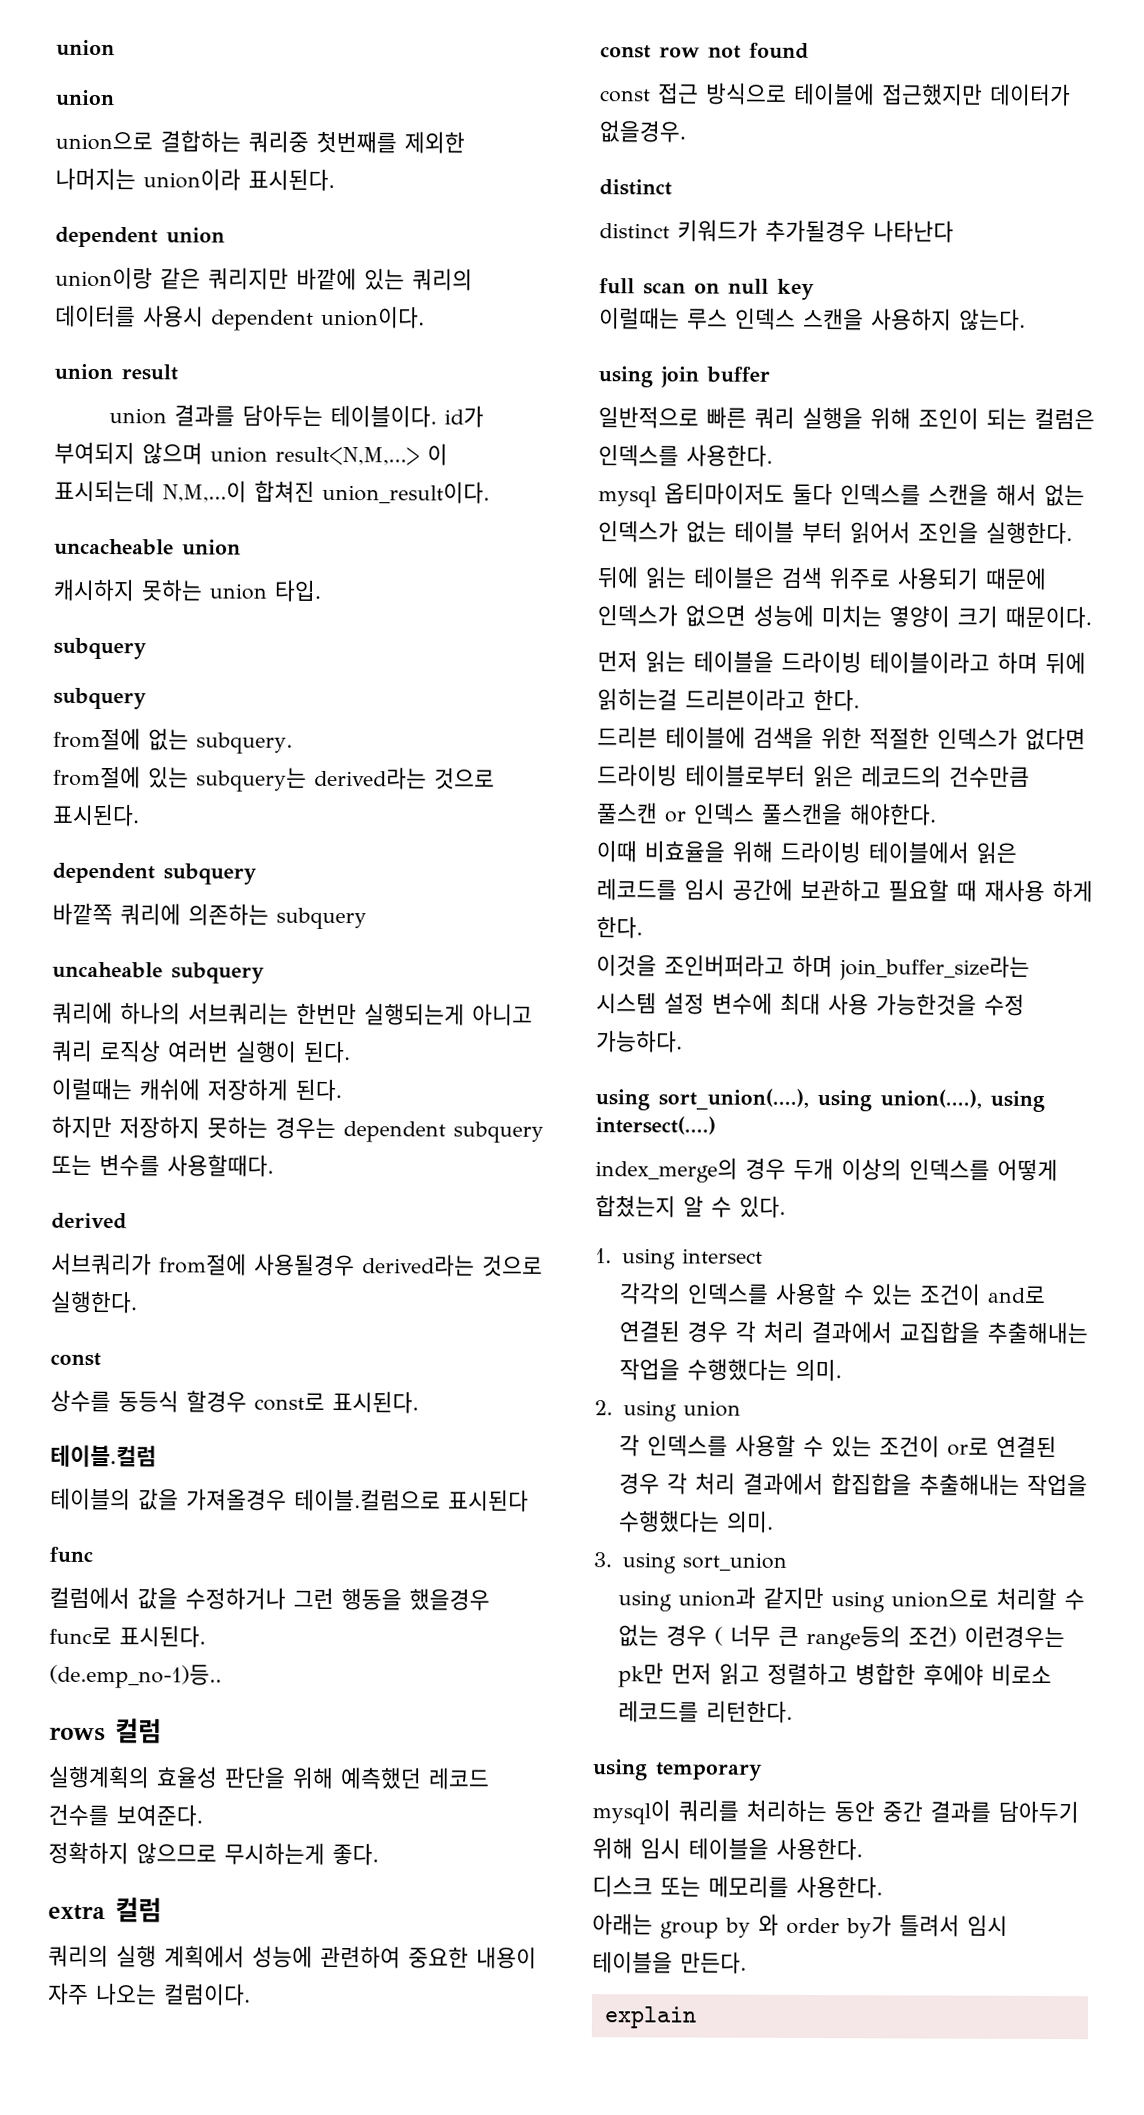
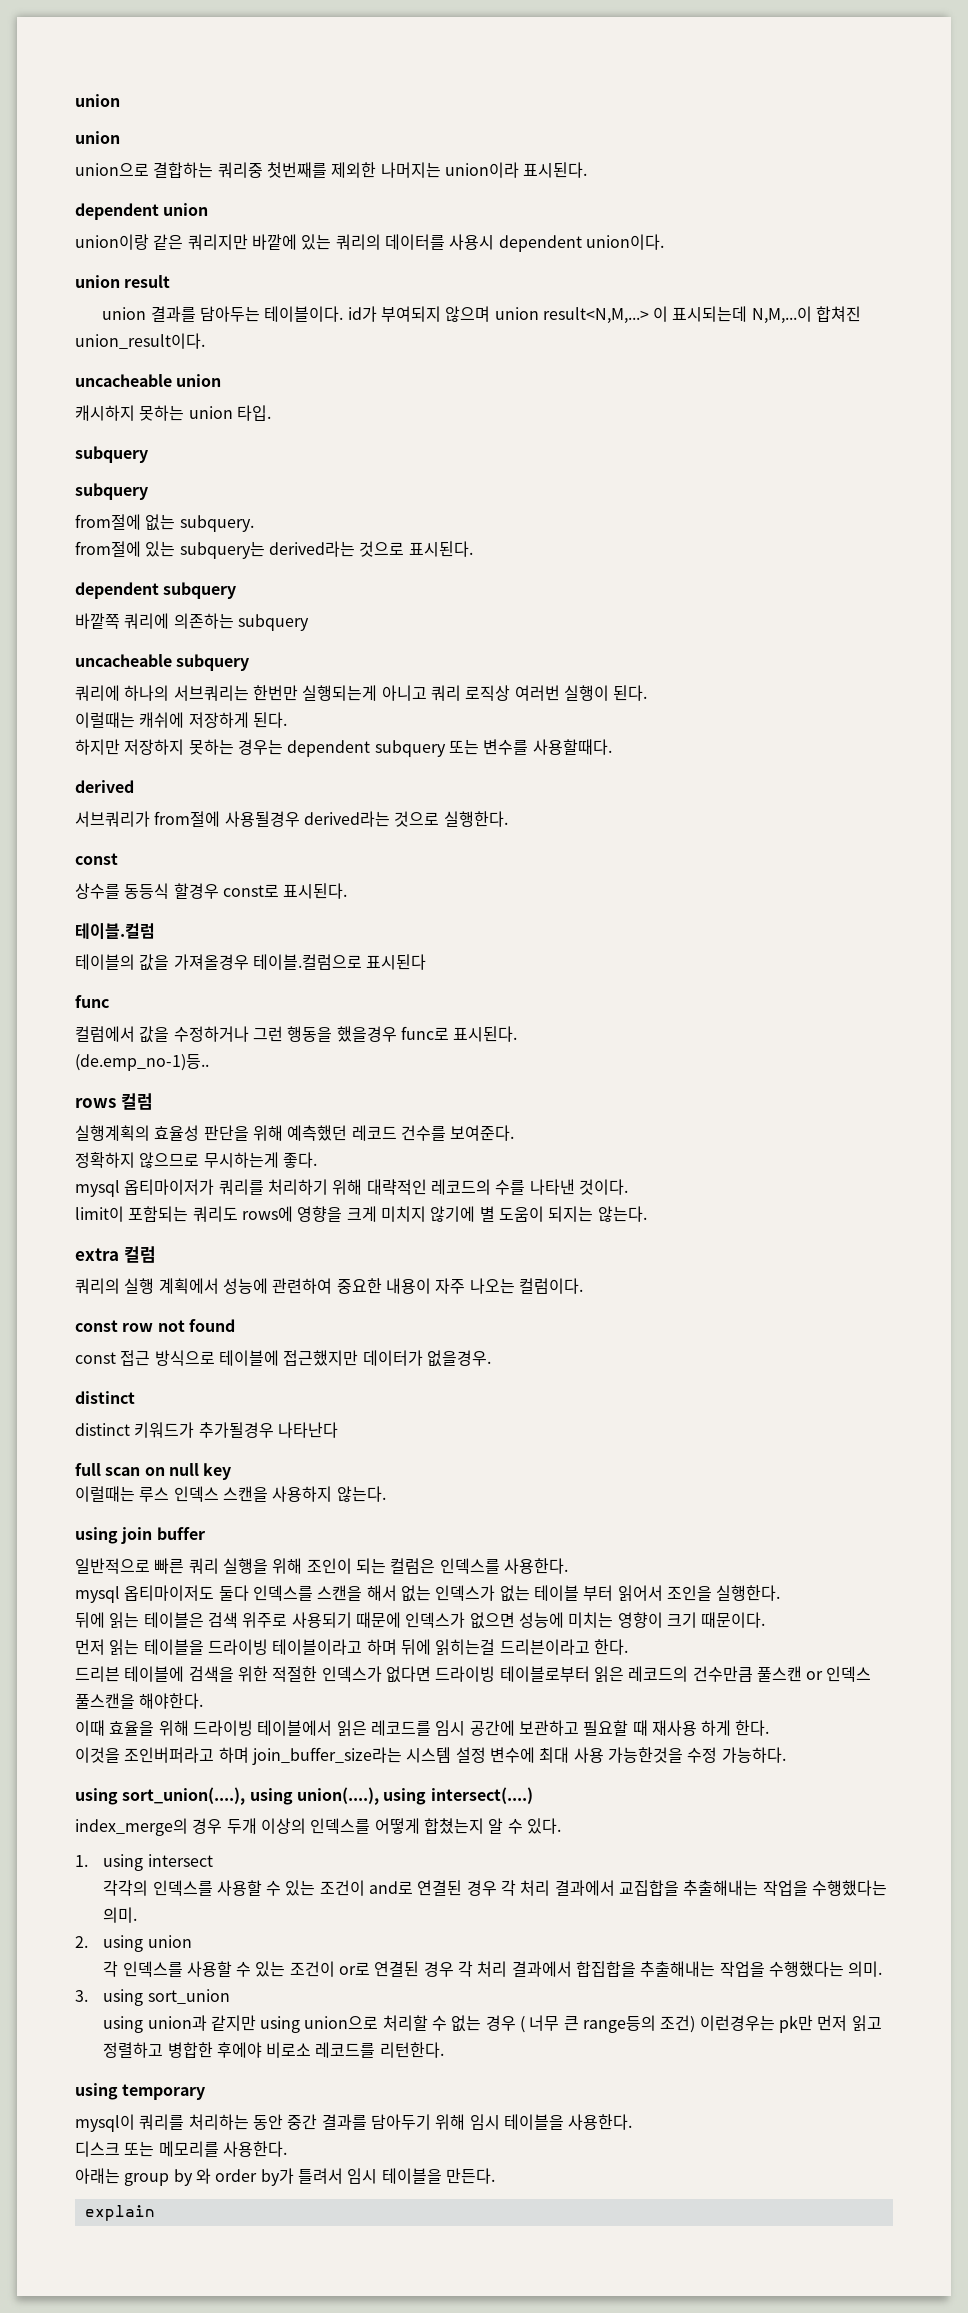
[52,961,163,979] uncaheable -> [75,654,172,667] uncacheable
(379, 1854) none -> [75,1179,628,1197] [75,1206,647,1222] // mysql 옵티마이저가 쿼리를 처리하기 위해 대략적인 레코드의 수를 나타낸 것이다. // limit이 포함되는 쿼리도 rows에 영향을 크게 미치지 않기에 별 도움이 되지는 않는다.
[889,605,950,628] 옇양이 -> [617,1612,663,1628] 영향이
[644,840,725,863] 비효율을 -> [109,1721,155,1736] 효율을

